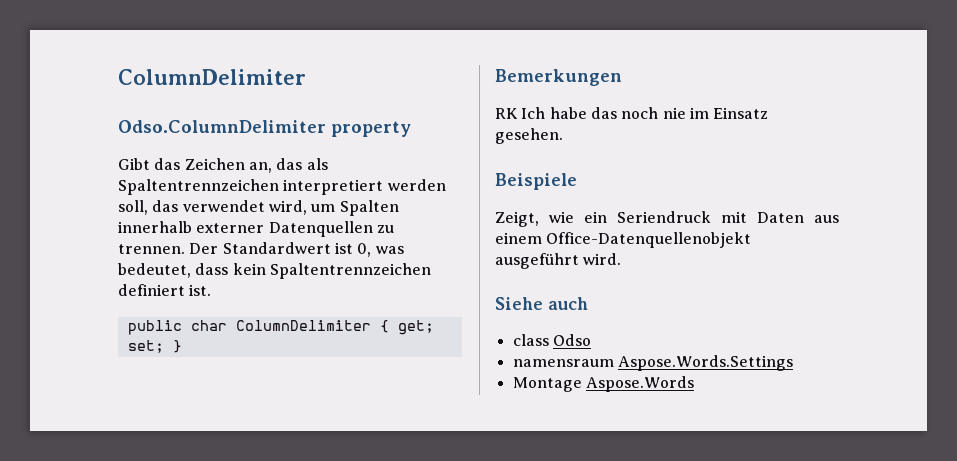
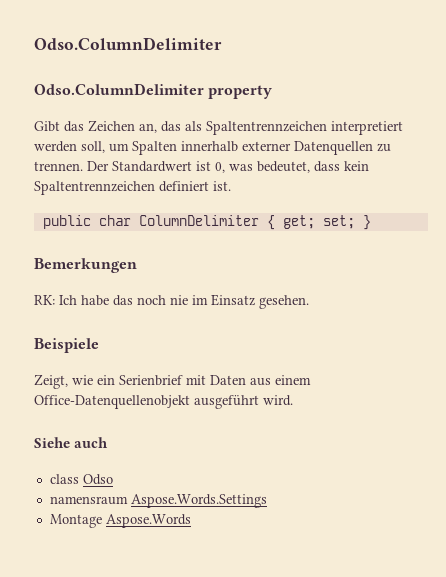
[118,69,306,85] ColumnDelimiter -> [34,37,222,50] Odso.ColumnDelimiter
[152,200,307,215] das verwendet wird, -> (105, 147) none
[495,108,518,119] RK -> [34,295,55,305] RK:
[617,211,711,223] Seriendruck -> [119,375,183,386] Serienbrief

